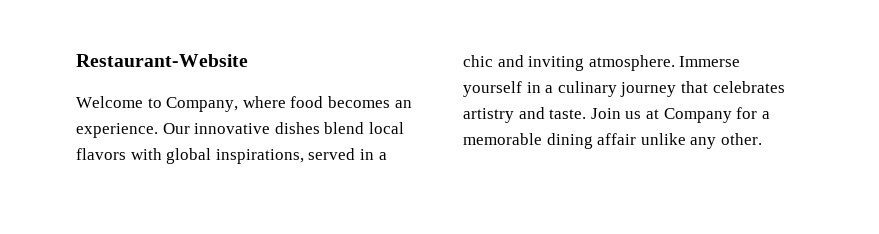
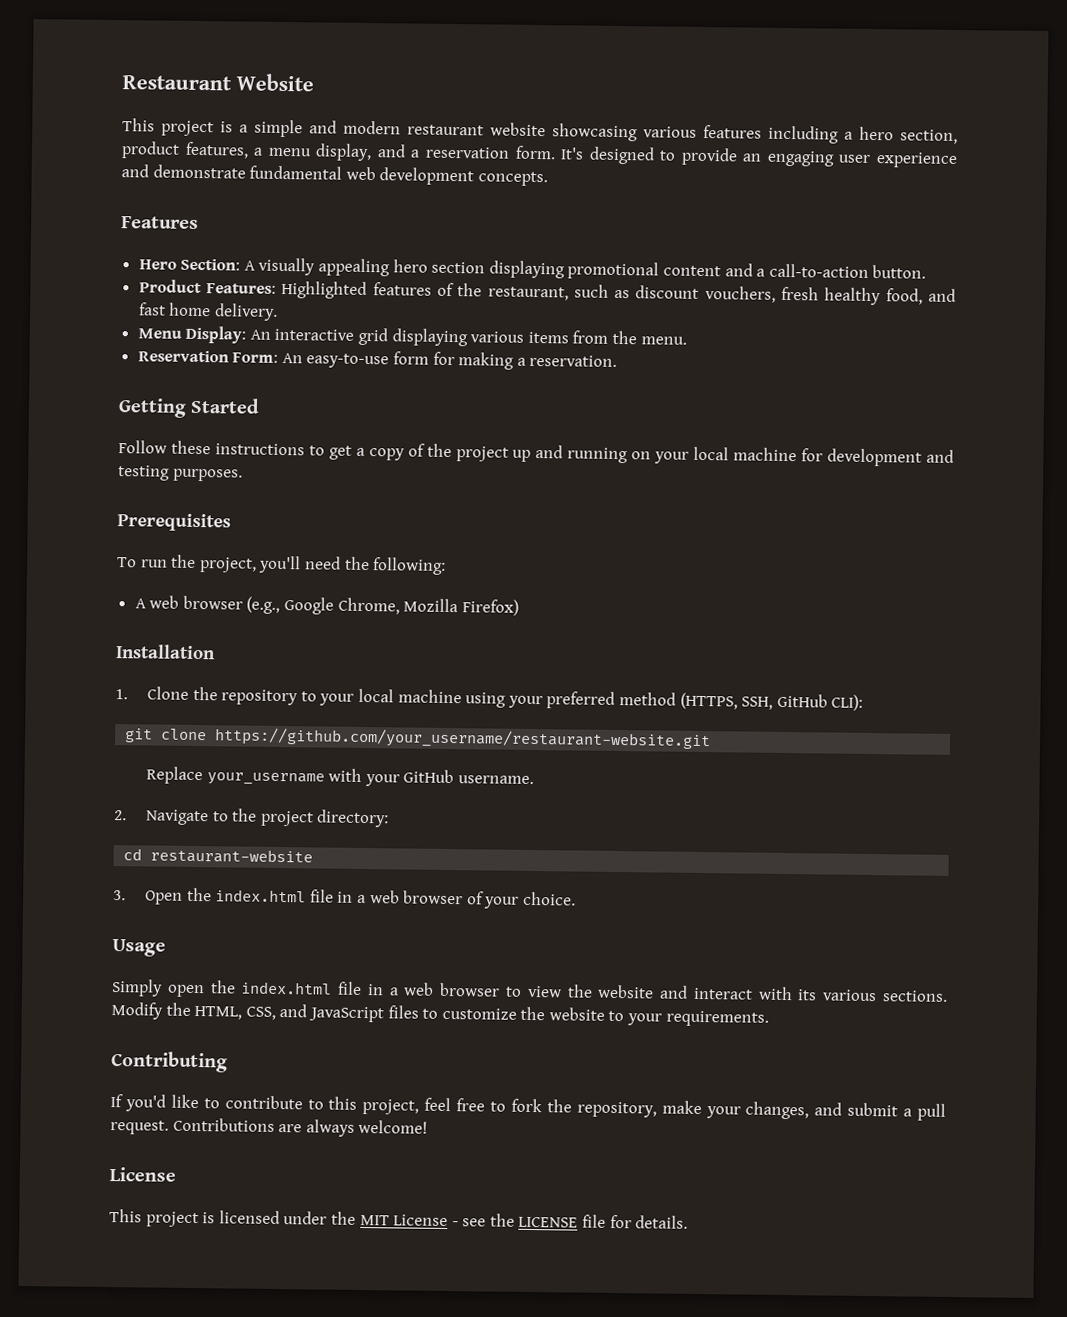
[76,54,248,67] [76,96,412,112] [76,122,404,138] [76,148,387,164] [463,55,741,71] [463,81,785,97] [463,107,770,123] [463,133,762,149] Restaurant-Website // Welcome to Company, where food becomes an experience. Our innovative dishes blend local flavors with global inspirations, served in a chic and inviting atmosphere. Immerse yourself in a culinary journey that celebrates artistry and taste. Join us at Company for a memorable dining affair unlike any other. -> [122,73,314,92] [122,118,958,144] [121,141,958,168] [121,164,548,187] [121,216,199,229] [138,257,927,280] [138,279,956,306] [138,302,278,321] [137,325,687,347] [137,350,618,370] [118,397,261,418] [118,440,954,467] [118,465,243,482] [117,513,231,532] [117,554,447,575] [134,595,519,616] [115,644,216,660] [115,686,864,711] [124,727,712,751] [146,766,535,787] [114,808,390,828] [123,848,314,864] [113,887,576,909] [112,939,166,957] [111,979,949,1002] [111,1002,769,1027] [111,1051,228,1073] [110,1094,946,1121] [110,1117,429,1137] [109,1167,176,1182] [109,1209,689,1229] Restaurant Website // This project is a simple and modern restaurant website showcasing various features including a hero section, product features, a menu display, and a reservation form. It's designed to provide an engaging user experience and demonstrate fundamental web development concepts. // Features // Hero Section: A visually appealing hero section displaying promotional content and a call-to-action button. // Product Features: Highlighted features of the restaurant, such as discount vouchers, fresh healthy food, and fast home delivery. // Menu Display: An interactive grid displaying various items from the menu. // Reservation Form: An easy-to-use form for making a reservation. // Getting Started // Follow these instructions to get a copy of the project up and running on your local machine for development and testing purposes. // Prerequisites // To run the project, you'll need the following: // A web browser (e.g., Google Chrome, Mozilla Firefox) // Installation // 1. Clone the repository to your local machine using your preferred method (HTTPS, SSH, GitHub CLI): // git clone https://github.com/your_username/restaurant-website.git // Replace your_username with your GitHub username. // 2. Navigate to the project directory: // cd restaurant-website // 3. Open the index.html file in a web browser of your choice. // Usage // Simply open the index.html file in a web browser to view the website and interact with its various sections. Modify the HTML, CSS, and JavaScript files to customize the website to your requirements. // Contributing // If you'd like to contribute to this project, feel free to fork the repository, make your changes, and submit a pull request. Contributions are always welcome! // License // This project is licensed under the MIT License - see the LICENSE file for details.

